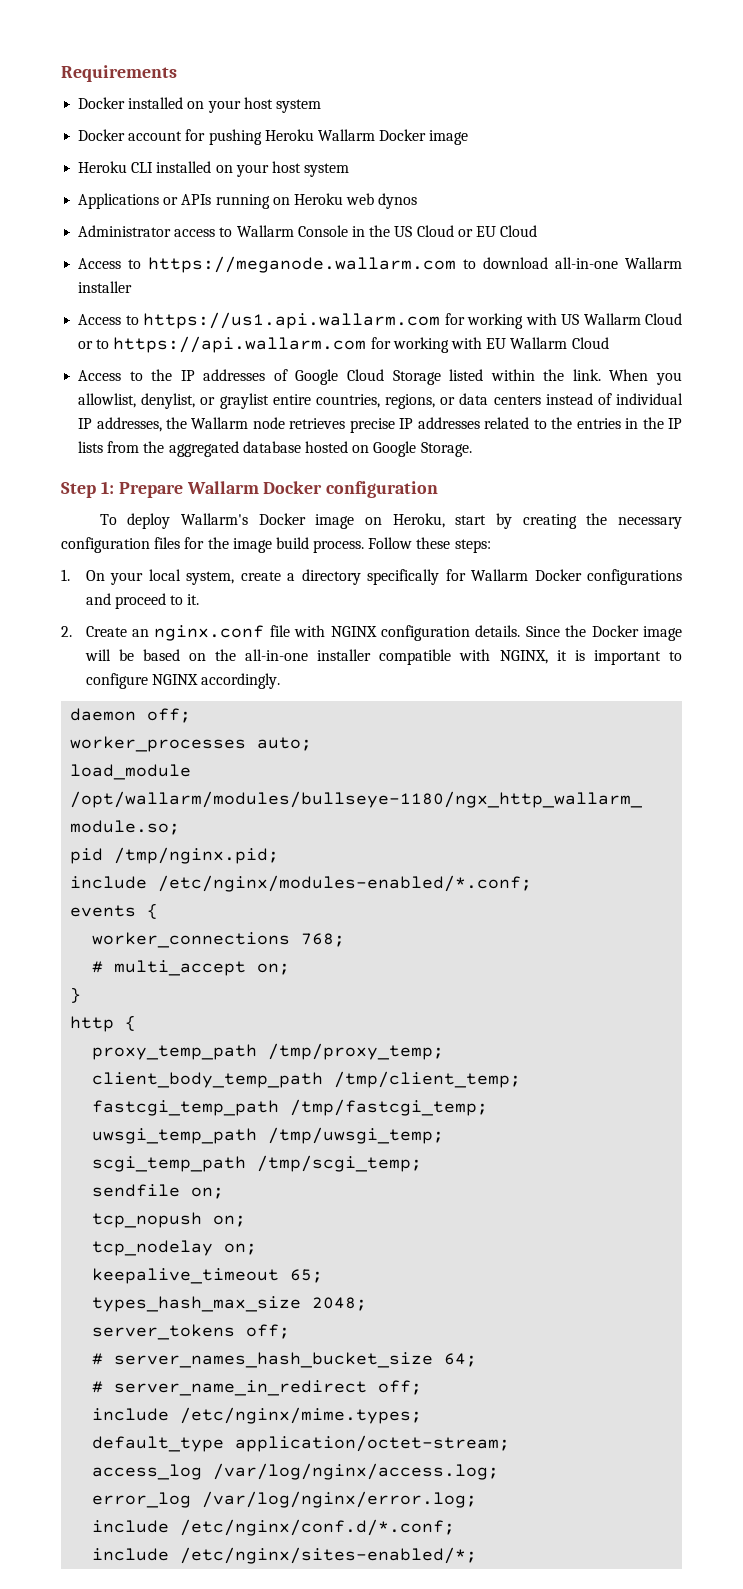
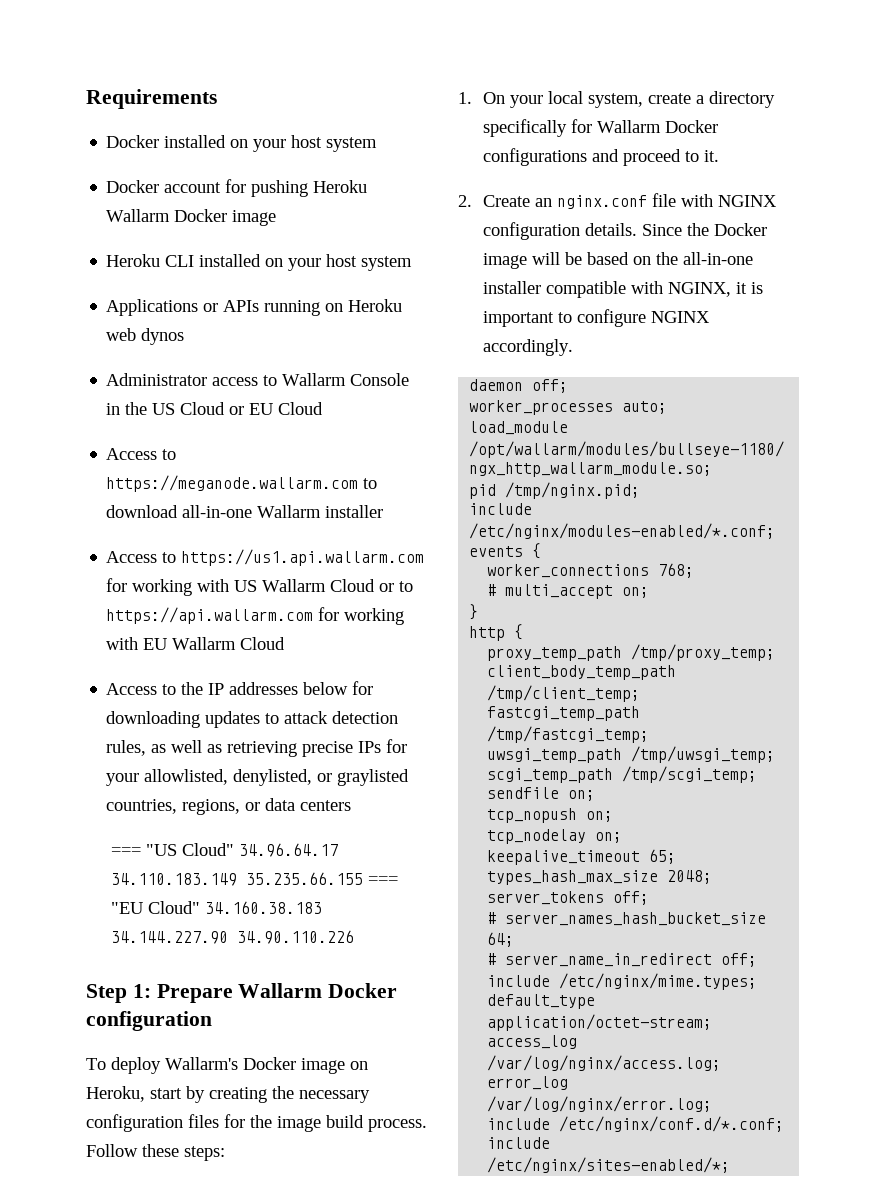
[273,369,682,385] [78,393,311,409] of Google Cloud Storage listed within the link. When you allowlist, denylist, or graylist entire -> [303,681,374,695] [106,711,399,728] [106,739,408,757] [106,769,410,786] below for downloading updates to attack detection rules, as well as retrieving precise IPs for your allowlisted, denylisted, or graylisted
[545,393,684,405] [78,417,682,433] [78,441,472,457] instead of individual IP addresses, the Wallarm node retrieves precise IP addresses related to the entries in the IP lists from the aggregated database hosted on Google Storage. -> [111,843,339,857] [111,872,399,886] [111,901,323,914] [111,930,355,944] // === "US Cloud" 34.96.64.17 34.110.183.149 35.235.66.155 === "EU Cloud" 34.160.38.183 34.144.227.90 34.90.110.226

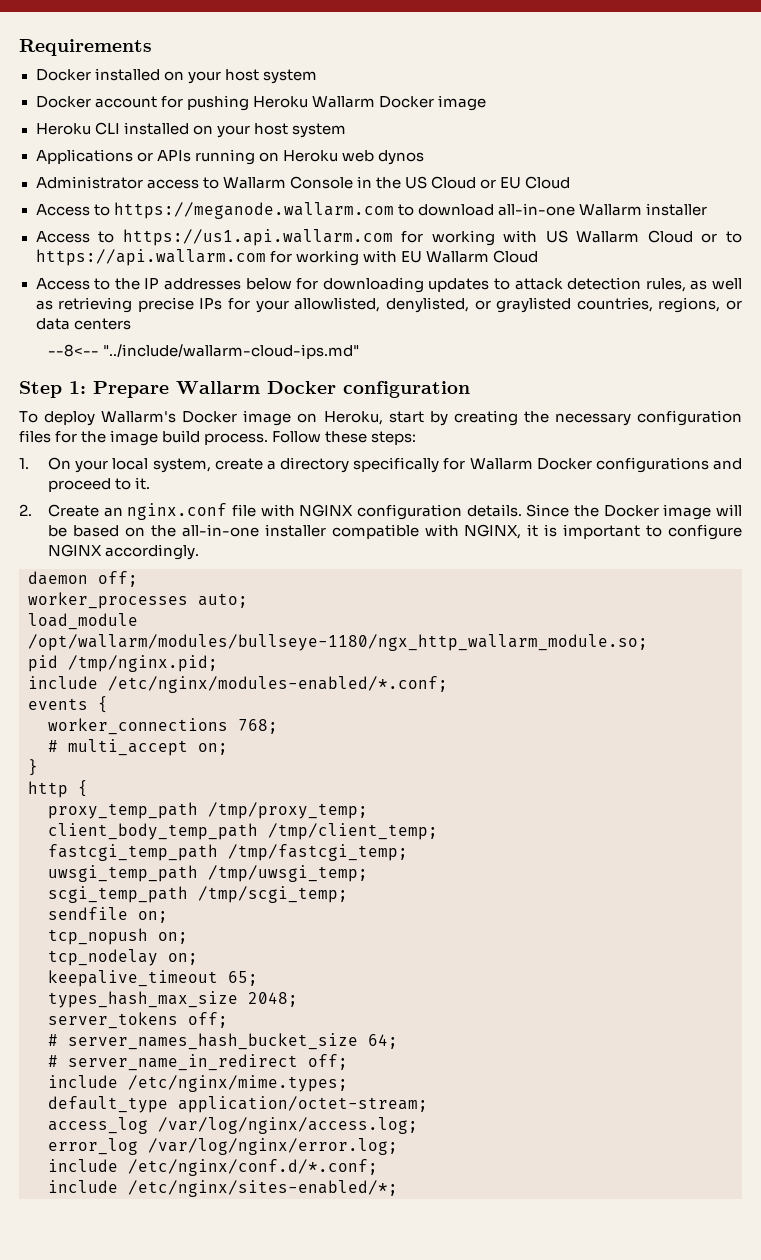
[111,843,339,857] [111,872,399,886] [111,901,323,914] [111,930,355,944] === "US Cloud" 34.96.64.17 34.110.183.149 35.235.66.155 === "EU Cloud" 34.160.38.183 34.144.227.90 34.90.110.226 -> [48,344,360,359] --8<-- "../include/wallarm-cloud-ips.md"

